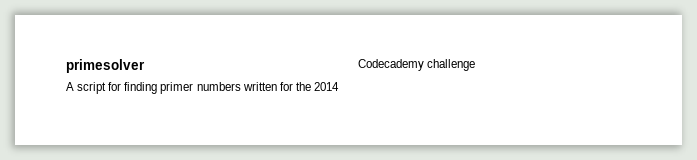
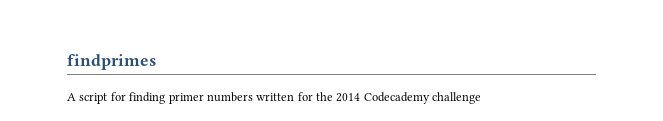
[66,59,145,73] primesolver -> [67,54,156,70] findprimes

